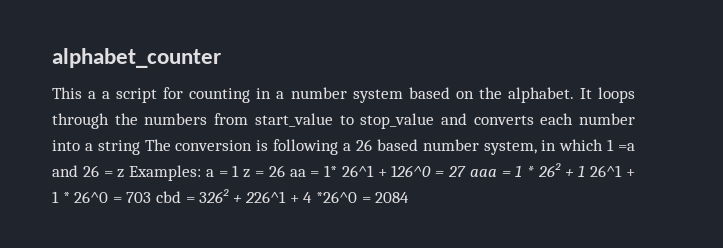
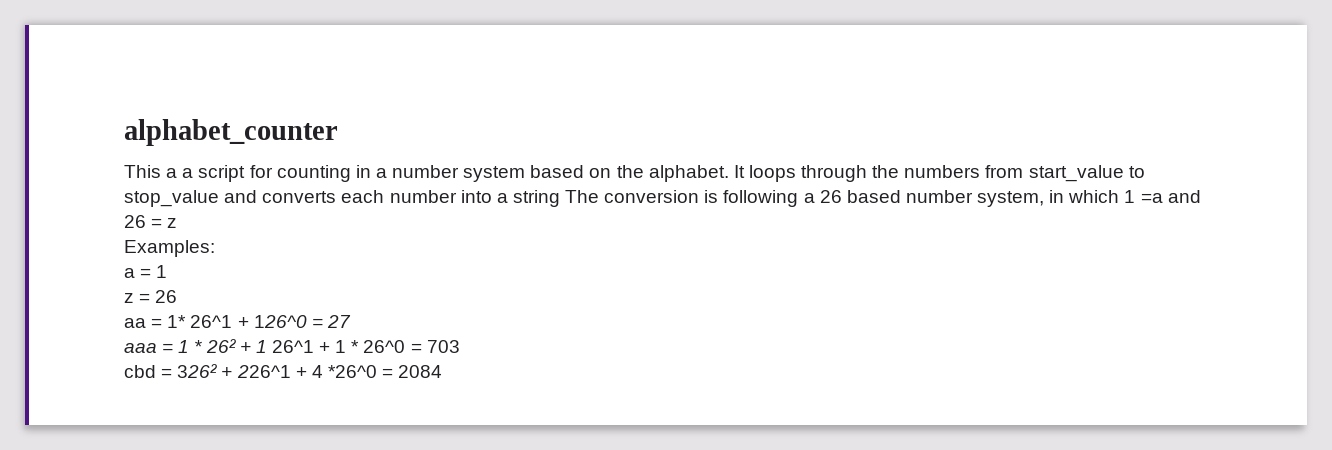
(125, 173) none -> (178, 223) //
(202, 173) none -> (215, 248) //
(240, 171) none -> (168, 271) //
(285, 171) none -> (178, 296) //
(466, 171) none -> (351, 321) //
(152, 197) none -> (460, 346) //

